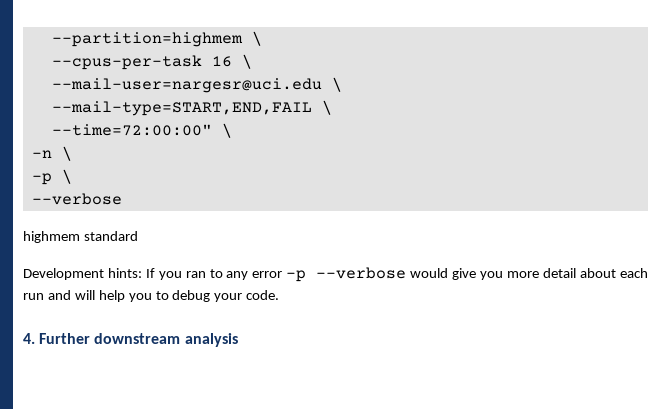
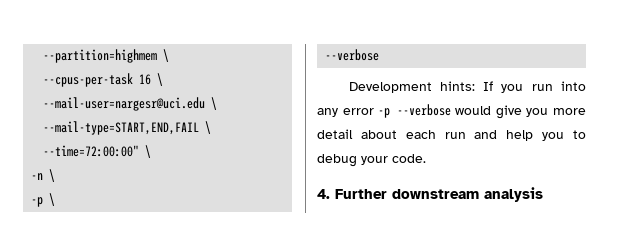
[23,231,138,243] // highmem standard -> (380, 55) none
[185,269,223,278] ran to -> [531,81,586,91] run into
[74,290,95,300] will -> (498, 134) none

